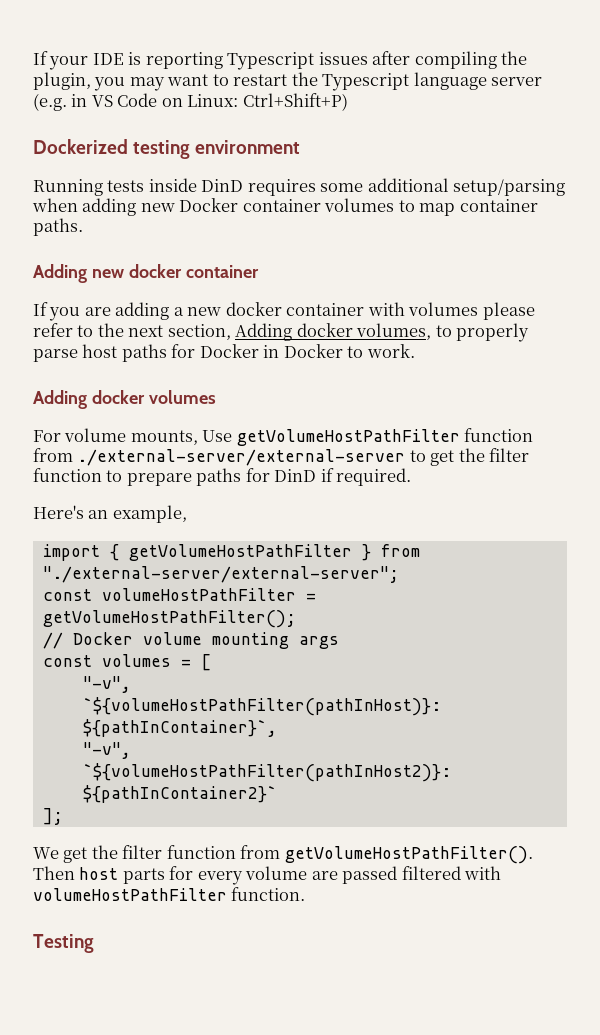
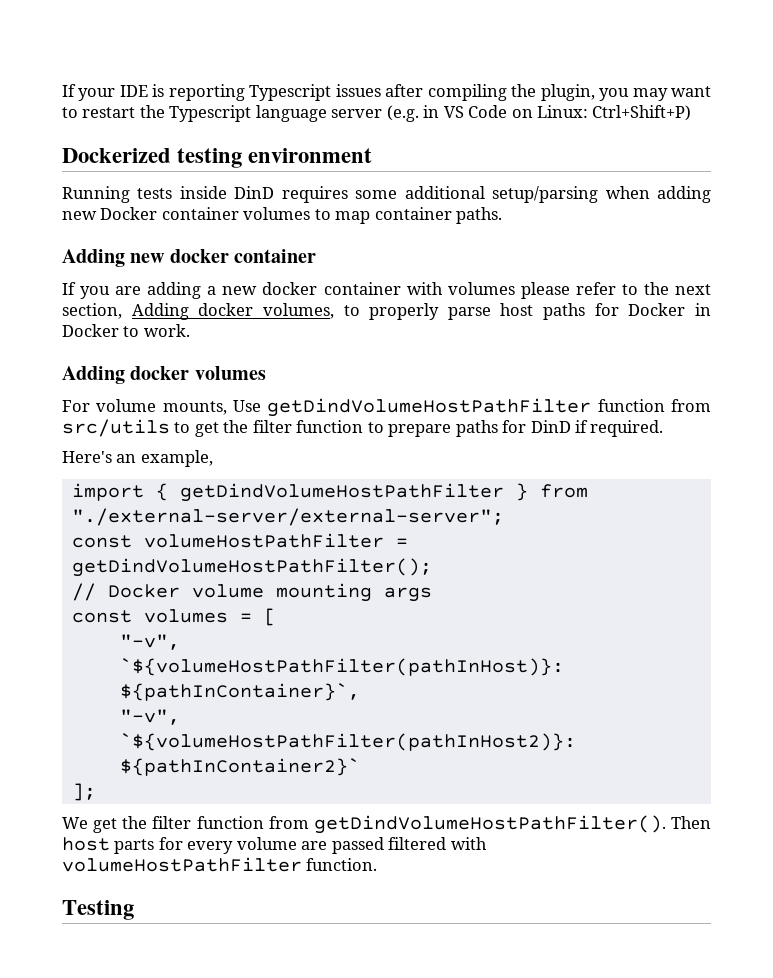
[236,428,534,446] [33,448,406,466] getVolumeHostPathFilter function from ./external-server/external-server -> [267,398,712,417] [62,419,170,437] getDindVolumeHostPathFilter function from src/utils
[128,544,352,561] getVolumeHostPathFilter -> [179,483,504,502] getDindVolumeHostPathFilter
[42,610,296,628] getVolumeHostPathFilter(); -> [71,558,432,577] getDindVolumeHostPathFilter();
[284,846,533,864] getVolumeHostPathFilter(). -> [313,815,666,834] getDindVolumeHostPathFilter().

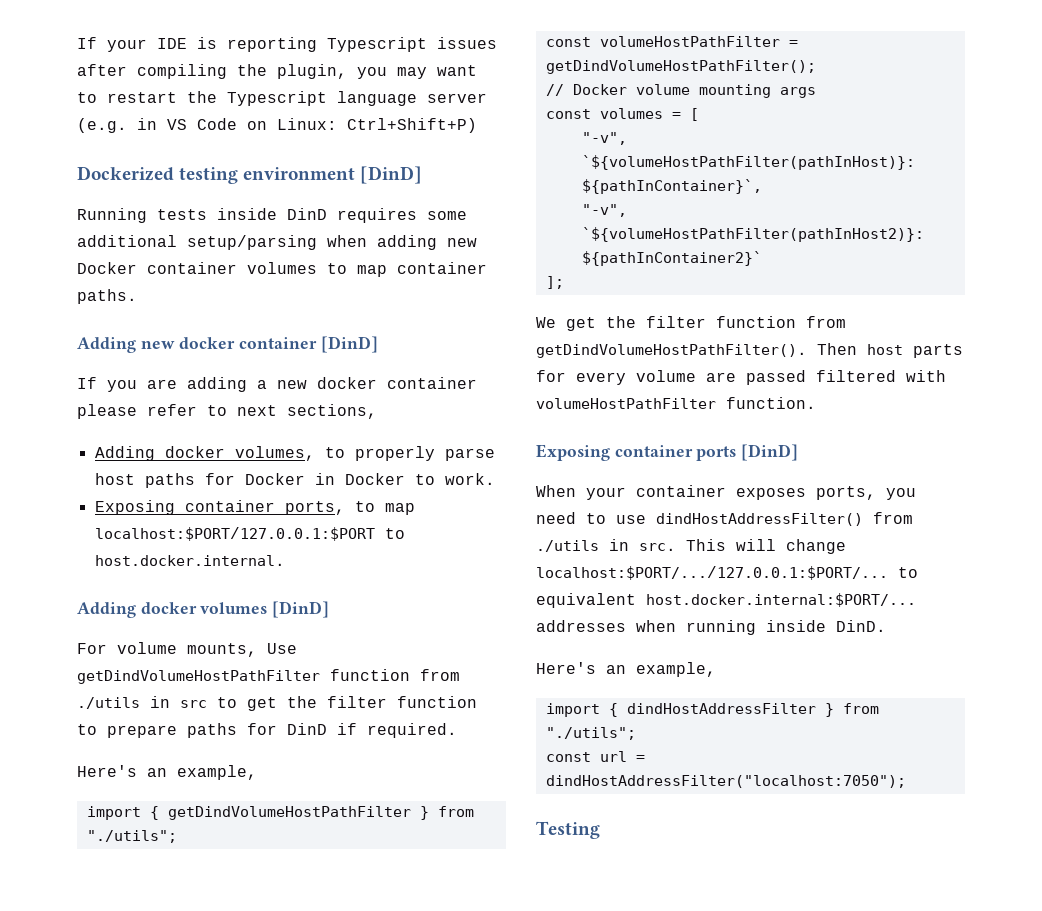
(373, 155) none -> [360,166,423,184] [DinD]
(317, 256) none -> [320,336,378,353] [DinD]
[406,282,515,295] with volumes -> (477, 383) none
[643,282,711,295] [62,303,122,319] the next section, -> [237,404,377,419] next sections, //
(190, 330) none -> [94,500,415,515] [94,527,405,541] [94,555,285,566] // Exposing container ports, to map localhost:$PORT/127.0.0.1:$PORT to host.docker.internal.
(266, 373) none -> [272,601,330,618] [DinD]
[62,419,170,437] src/utils -> [77,696,207,709] ./utils in src
[71,508,504,526] "./external-server/external-server"; -> [86,830,177,843] "./utils";
(378, 864) none -> [536,444,799,461] [536,485,916,500] [536,512,913,526] [536,539,846,554] [536,566,918,580] [536,593,916,608] [536,620,886,635] [536,662,716,677] [545,703,879,717] [545,727,636,740] [545,751,645,762] [545,775,906,788] // Exposing container ports [DinD] // When your container exposes ports, you need to use dindHostAddressFilter() from ./utils in src. This will change localhost:$PORT/.../127.0.0.1:$PORT/... to equivalent host.docker.internal:$PORT/... addresses when running inside DinD. // Here's an example, // import { dindHostAddressFilter } from "./utils"; // const url = dindHostAddressFilter("localhost:7050");

